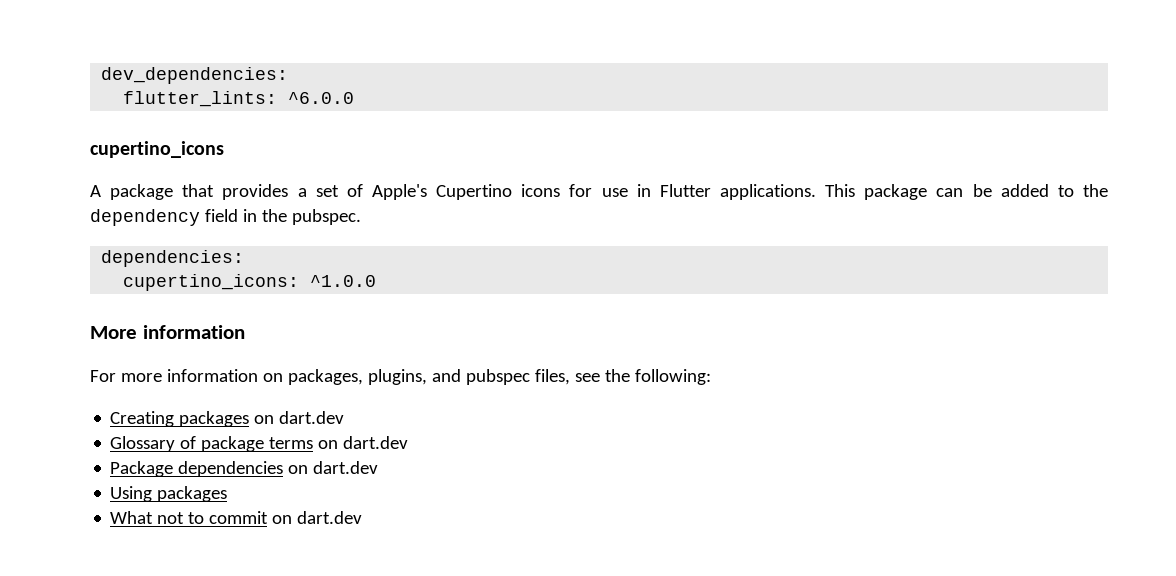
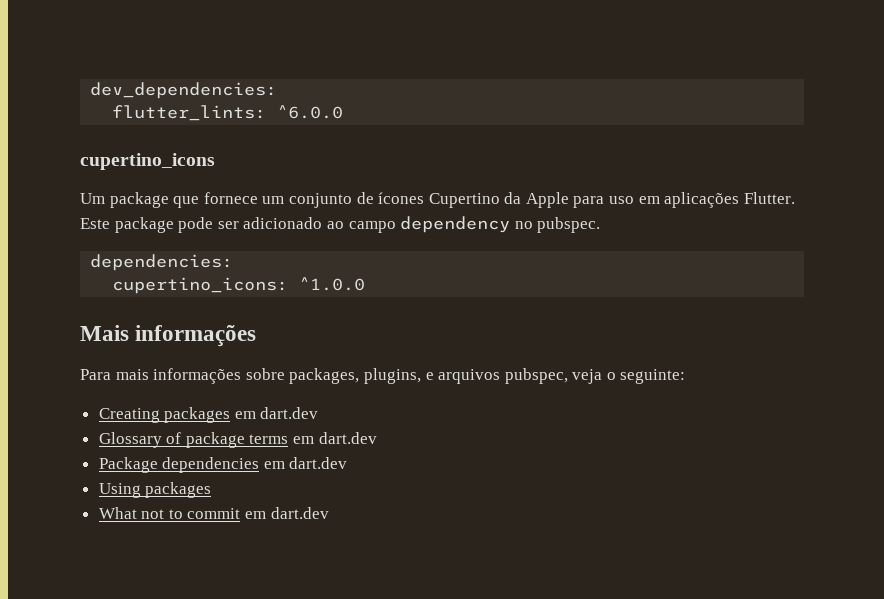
[90,184,1108,200] [90,209,361,226] [101,250,245,267] [123,274,377,291] [90,325,245,339] [90,369,711,385] A package that provides a set of Apple's Cupertino icons for use in Flutter applications. This package can be added to the dependency field in the pubspec. // dependencies: // cupertino_icons: ^1.0.0 // More information // For more information on packages, plugins, and pubspec files, see the following: -> [80,192,795,208] [80,216,601,233] [90,254,234,271] [112,277,366,294] [80,325,257,347] [80,368,686,384] Um package que fornece um conjunto de ícones Cupertino da Apple para uso em aplicações Flutter. Este package pode ser adicionado ao campo dependency no pubspec. // dependencies: // cupertino_icons: ^1.0.0 // Mais informações // Para mais informações sobre packages, plugins, e arquivos pubspec, veja o seguinte:
[254,415,275,424] on -> [234,411,256,419] em
[318,440,339,449] on -> [293,436,315,444] em
[288,465,309,474] on -> [263,461,285,469] em
[272,515,293,524] on -> [245,511,267,519] em

